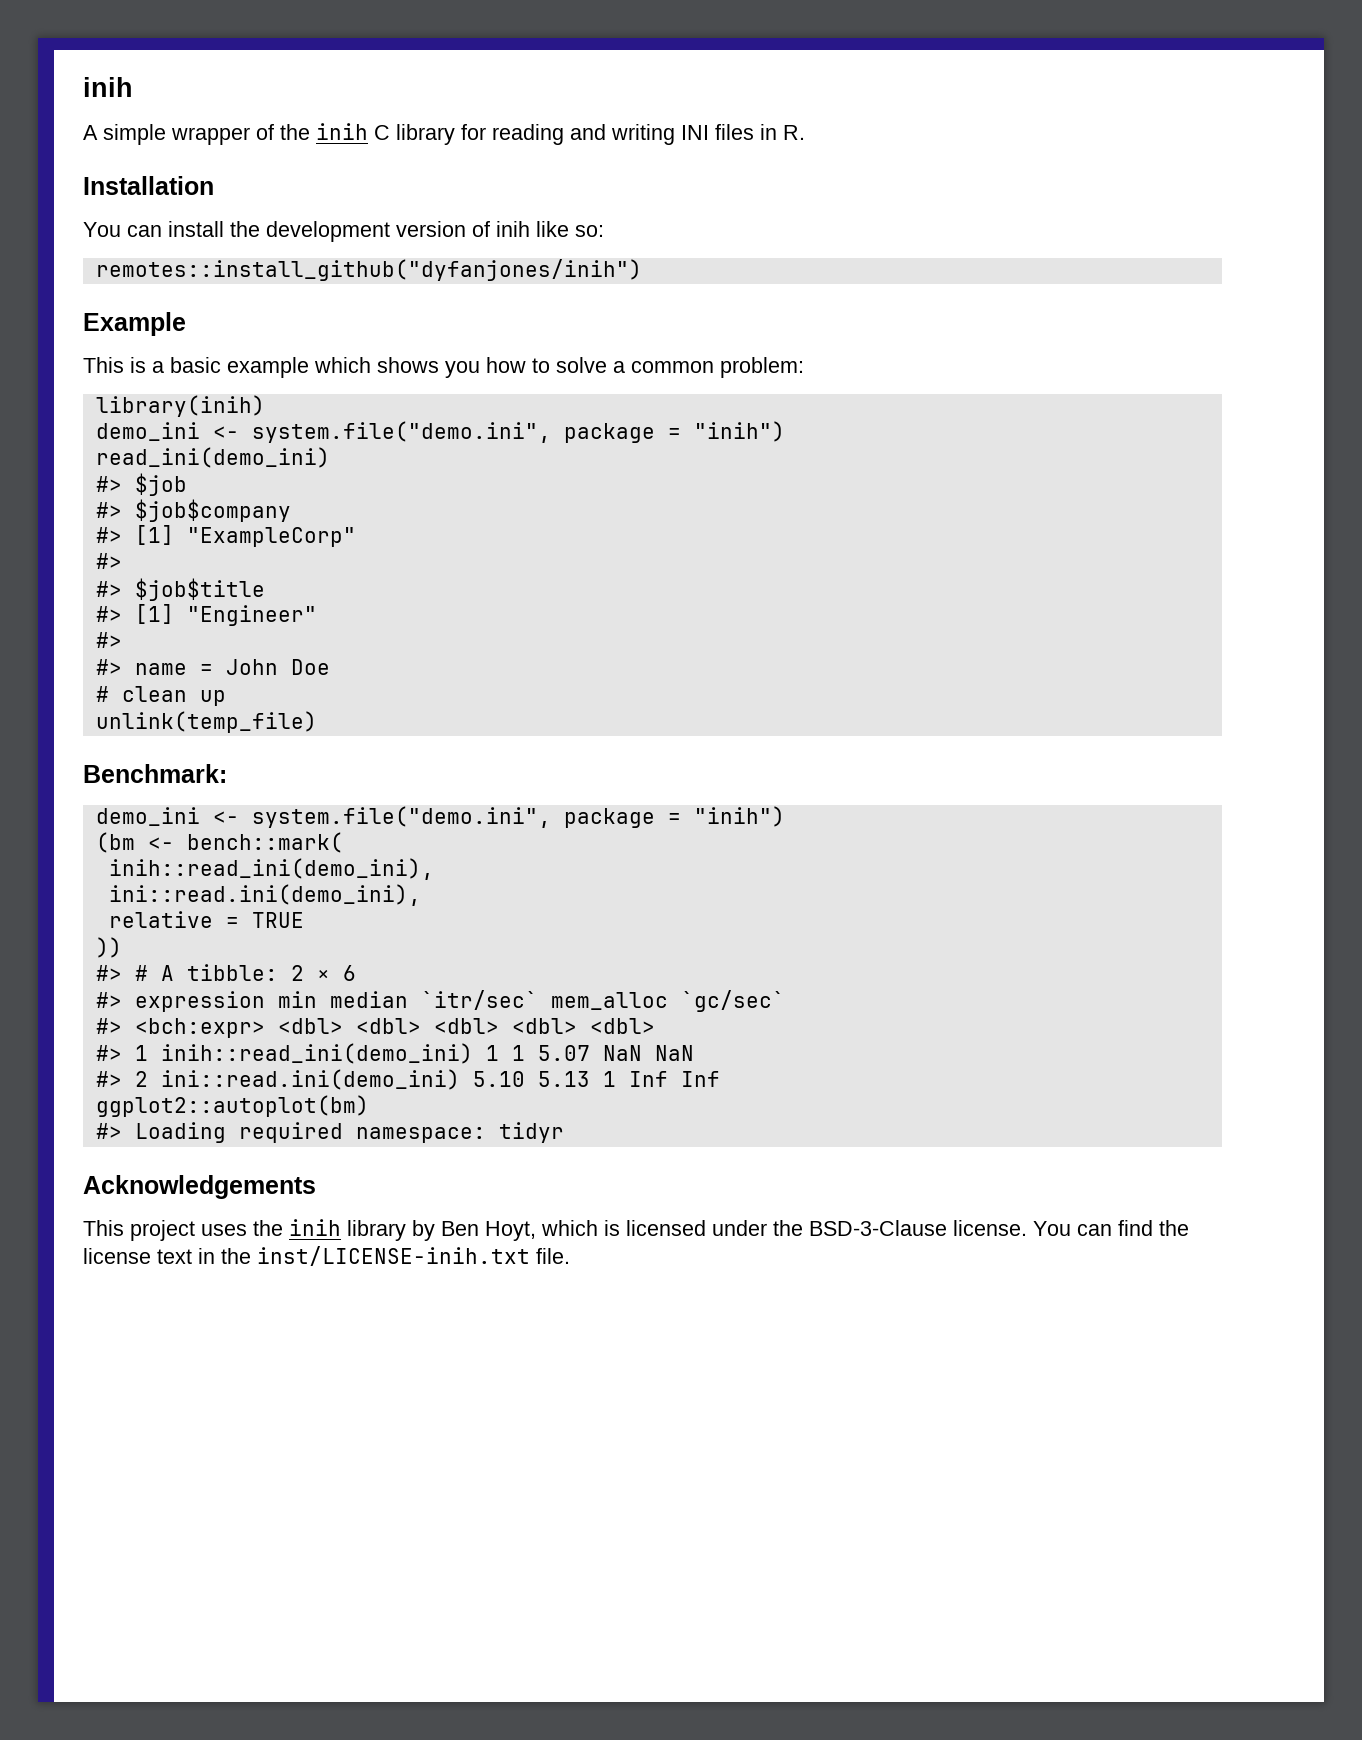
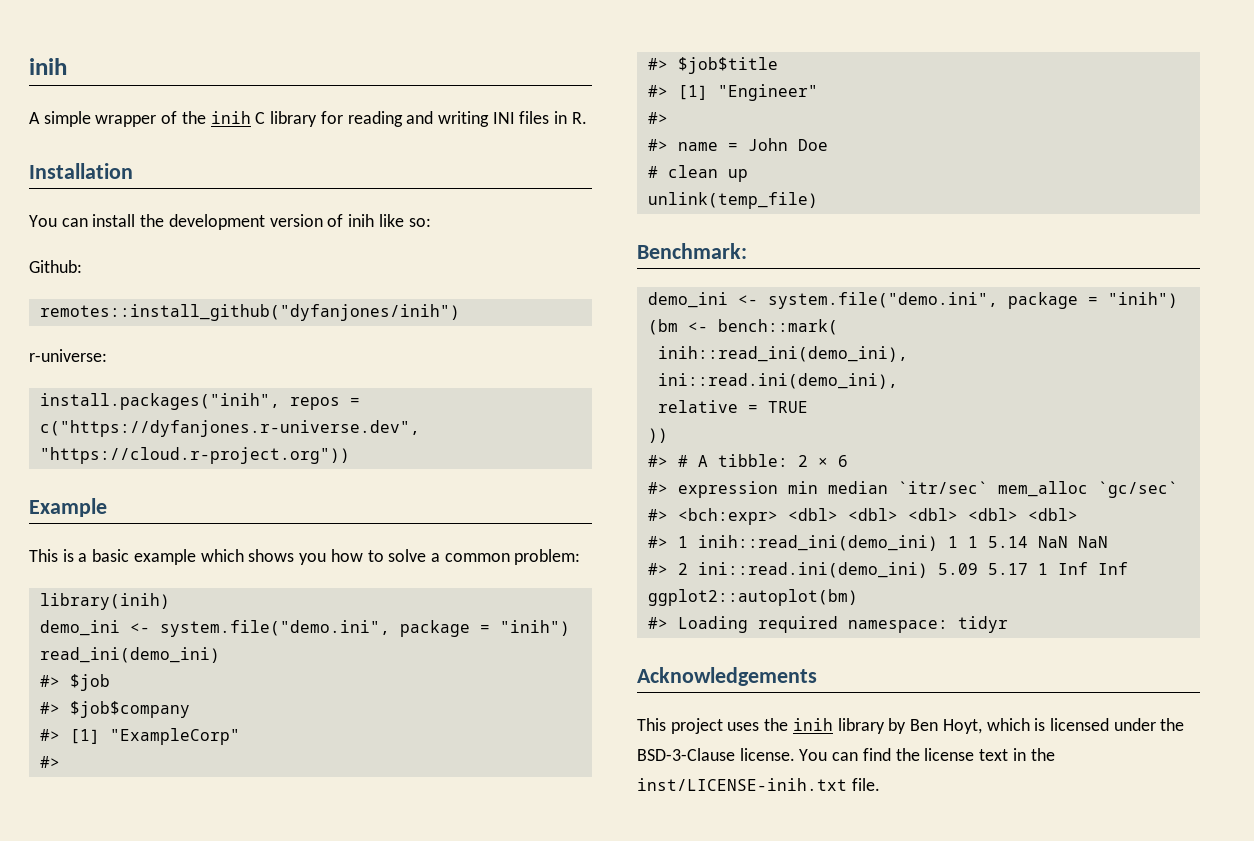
(604, 231) none -> [29,260,82,273] // Github:
(642, 270) none -> [29,349,107,362] [39,393,360,410] [39,420,420,437] [39,447,350,464] // r-universe: // install.packages("inih", repos = c("https://dyfanjones.r-universe.dev", "https://cloud.r-project.org"))
[537,1045,590,1061] 5.07 -> [987,536,1028,548] 5.14
[472,1071,590,1087] 5.10 5.13 -> [937,563,1028,575] 5.09 5.17

